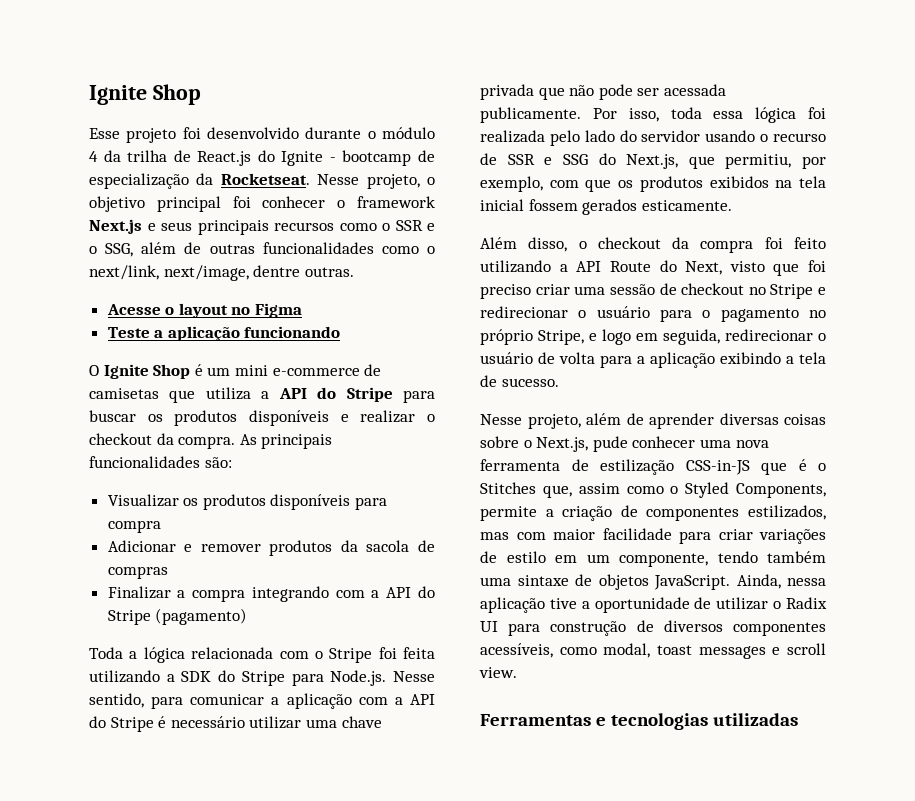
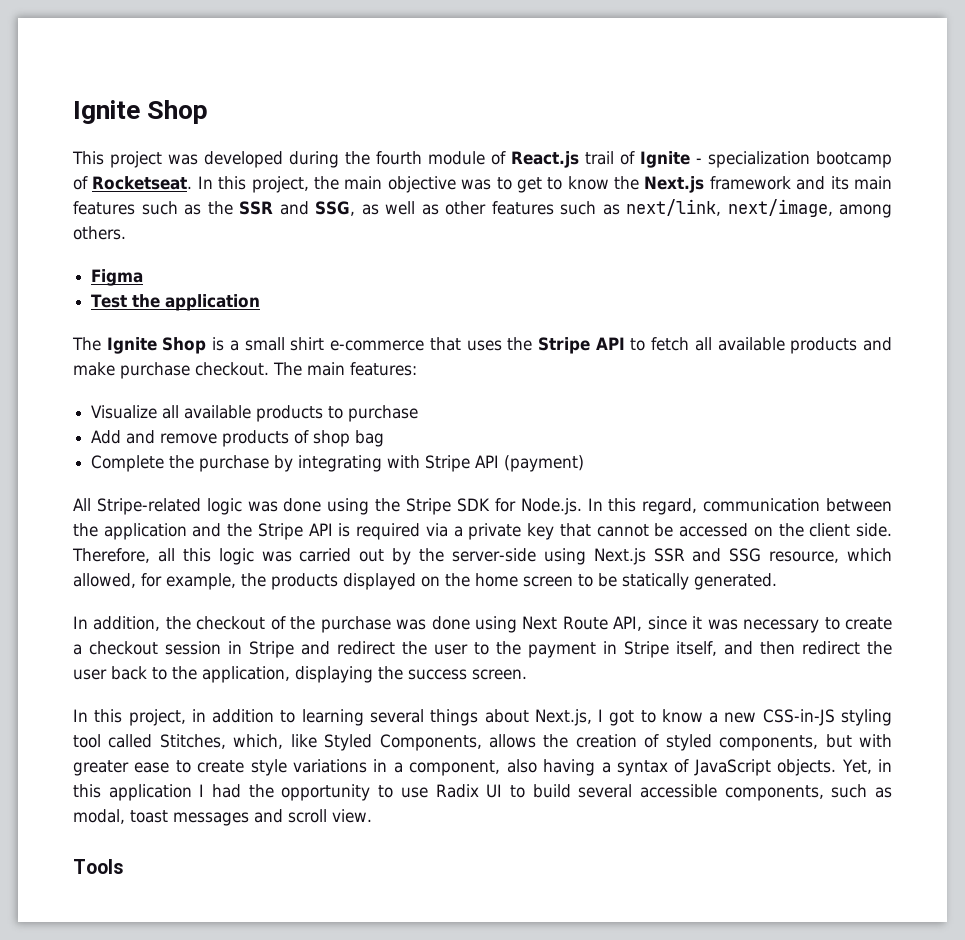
[89,127,435,143] [89,150,435,166] [89,173,435,189] [89,196,436,212] [89,219,435,235] [89,242,435,257] [89,265,354,281] [106,303,303,318] [107,326,341,341] [89,364,382,379] [89,387,435,403] [89,410,435,426] [89,433,333,449] [89,456,232,468] [107,494,388,510] [107,520,161,533] [107,540,436,556] [107,566,168,579] [107,586,436,602] [107,608,248,625] [89,647,435,663] [89,670,436,686] [89,693,436,709] [89,716,382,732] [480,84,726,100] [480,107,826,123] [480,130,826,146] [480,153,826,169] [480,176,826,192] [480,199,732,215] [480,237,826,253] [480,260,826,276] [480,283,826,299] [480,306,826,322] [480,329,826,345] [480,352,826,368] [480,375,559,387] [480,413,826,429] [480,436,769,452] [480,459,826,475] [480,482,826,498] [480,505,826,521] [480,528,826,544] [480,551,826,567] [480,574,826,590] [480,597,827,613] [480,620,826,636] [480,643,597,658] Esse projeto foi desenvolvido durante o módulo 4 da trilha de React.js do Ignite - bootcamp de especialização da Rocketseat. Nesse projeto, o objetivo principal foi conhecer o framework Next.js e seus principais recursos como o SSR e o SSG, além de outras funcionalidades como o next/link, next/image, dentre outras. // Acesse o layout no Figma // Teste a aplicação funcionando // O Ignite Shop é um mini e-commerce de camisetas que utiliza a API do Stripe para buscar os produtos disponíveis e realizar o checkout da compra. As principais funcionalidades são: // Visualizar os produtos disponíveis para compra // Adicionar e remover produtos da sacola de compras // Finalizar a compra integrando com a API do Stripe (pagamento) // Toda a lógica relacionada com o Stripe foi feita utilizando a SDK do Stripe para Node.js. Nesse sentido, para comunicar a aplicação com a API do Stripe é necessário utilizar uma chave privada que não pode ser acessada publicamente. Por isso, toda essa lógica foi realizada pelo lado do servidor usando o recurso de SSR e SSG do Next.js, que permitiu, por exemplo, com que os produtos exibidos na tela inicial fossem gerados esticamente. // Além disso, o checkout da compra foi feito utilizando a API Route do Next, visto que foi preciso criar uma sessão de checkout no Stripe e redirecionar o usuário para o pagamento no próprio Stripe, e logo em seguida, redirecionar o usuário de volta para a aplicação exibindo a tela de sucesso. // Nesse projeto, além de aprender diversas coisas sobre o Next.js, pude conhecer uma nova ferramenta de estilização CSS-in-JS que é o Stitches que, assim como o Styled Components, permite a criação de componentes estilizados, mas com maior facilidade para criar variações de estilo em um componente, tendo também uma sintaxe de objetos JavaScript. Ainda, nessa aplicação tive a oportunidade de utilizar o Radix UI para construção de diversos componentes acessíveis, como -> [72,151,892,168] [73,176,893,193] [73,199,892,218] [73,226,126,240] [91,269,144,286] [91,294,261,311] [72,337,892,354] [73,362,417,379] [91,405,419,422] [91,430,385,447] [91,455,585,472] [73,498,893,515] [73,523,892,540] [72,548,892,565] [73,573,777,590] [73,616,893,633] [73,641,892,658] [73,666,527,683] [73,709,892,726] [73,734,893,751] [73,759,892,776] [73,784,892,801] This project was developed during the fourth module of React.js trail of Ignite - specialization bootcamp of Rocketseat. In this project, the main objective was to get to know the Next.js framework and its main features such as the SSR and SSG, as well as other features such as next/link, next/image, among others. // Figma // Test the application // The Ignite Shop is a small shirt e-commerce that uses the Stripe API to fetch all available products and make purchase checkout. The main features: // Visualize all available products to purchase // Add and remove products of shop bag // Complete the purchase by integrating with Stripe API (payment) // All Stripe-related logic was done using the Stripe SDK for Node.js. In this regard, communication between the application and the Stripe API is required via a private key that cannot be accessed on the client side. Therefore, all this logic was carried out by the server-side using Next.js SSR and SSG resource, which allowed, for example, the products displayed on the home screen to be statically generated. // In addition, the checkout of the purchase was done using Next Route API, since it was necessary to create a checkout session in Stripe and redirect the user to the payment in Stripe itself, and then redirect the user back to the application, displaying the success screen. // In this project, in addition to learning several things about Next.js, I got to know a new CSS-in-JS styling tool called Stitches, which, like Styled Components, allows the creation of styled components, but with greater ease to create style variations in a component, also having a syntax of JavaScript objects. Yet, in this application I had the opportunity to use Radix UI to build several accessible components, such as
[772,647,781,655] e -> [254,809,283,823] and
[480,713,798,730] Ferramentas e tecnologias utilizadas -> [73,859,123,874] Tools

